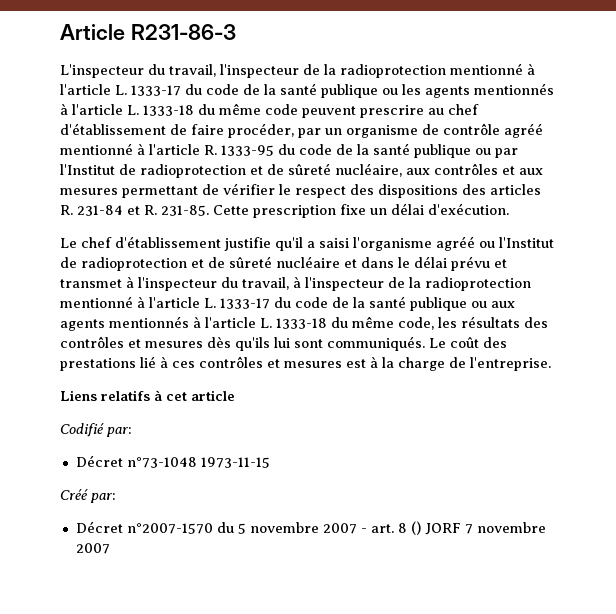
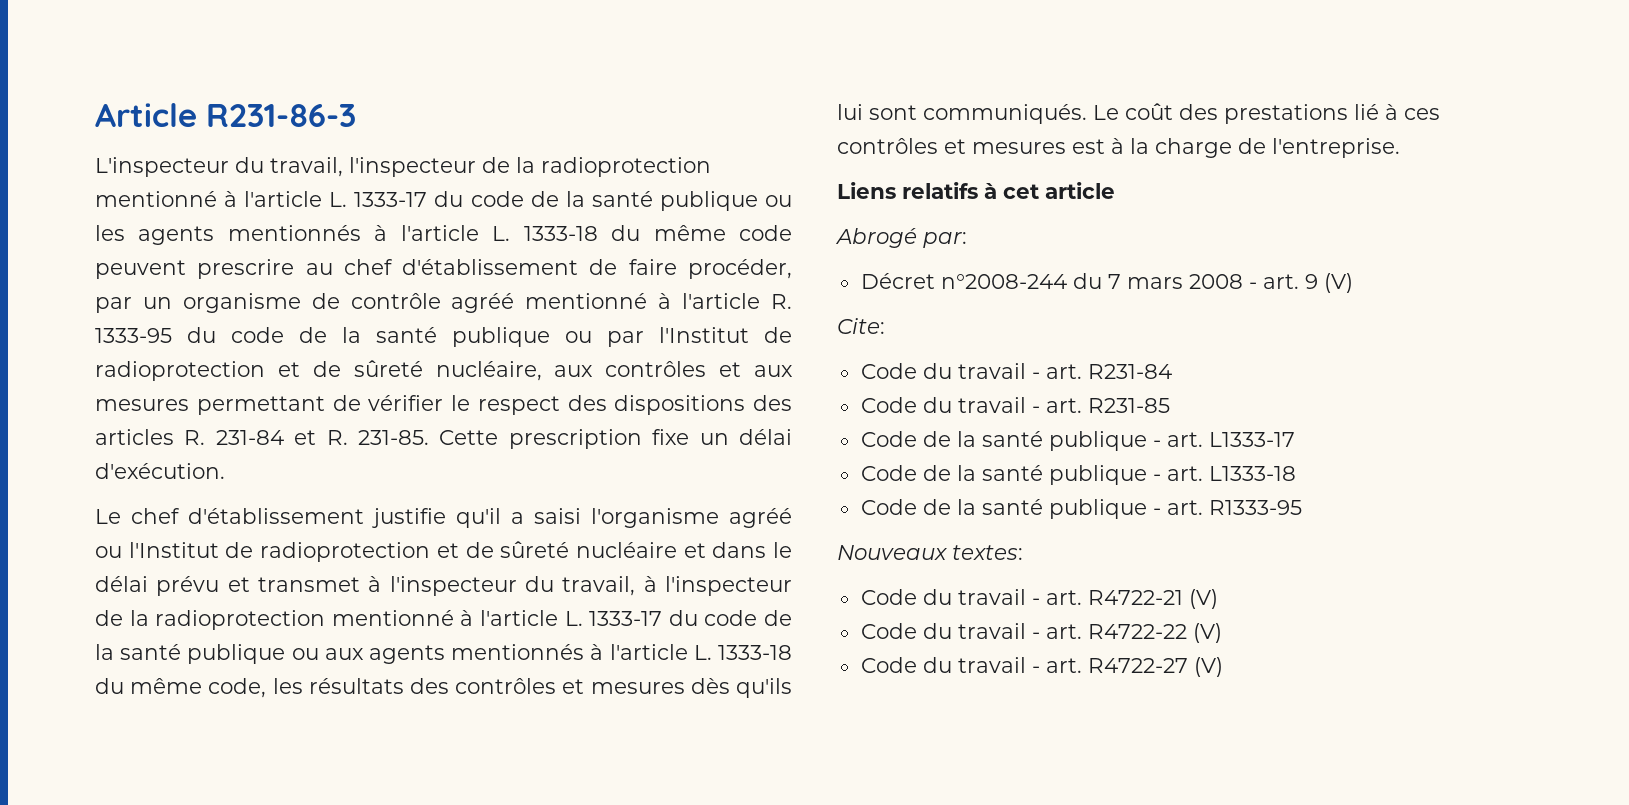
[60,423,132,437] [75,455,270,468] [60,489,116,503] [75,521,546,535] [75,543,110,554] Codifié par: // Décret n°73-1048 1973-11-15 // Créé par: // Décret n°2007-1570 du 5 novembre 2007 - art. 8 () JORF 7 novembre 2007 -> [835,228,967,248] [860,273,1353,293] [837,318,885,334] [860,363,1172,379] [860,397,1170,413] [860,431,1295,451] [860,465,1296,485] [860,499,1302,519] [837,545,1023,560] [860,589,1218,609] [860,623,1222,643] [860,657,1223,677] Abrogé par: // Décret n°2008-244 du 7 mars 2008 - art. 9 (V) // Cite: // Code du travail - art. R231-84 // Code du travail - art. R231-85 // Code de la santé publique - art. L1333-17 // Code de la santé publique - art. L1333-18 // Code de la santé publique - art. R1333-95 // Nouveaux textes: // Code du travail - art. R4722-21 (V) // Code du travail - art. R4722-22 (V) // Code du travail - art. R4722-27 (V)

